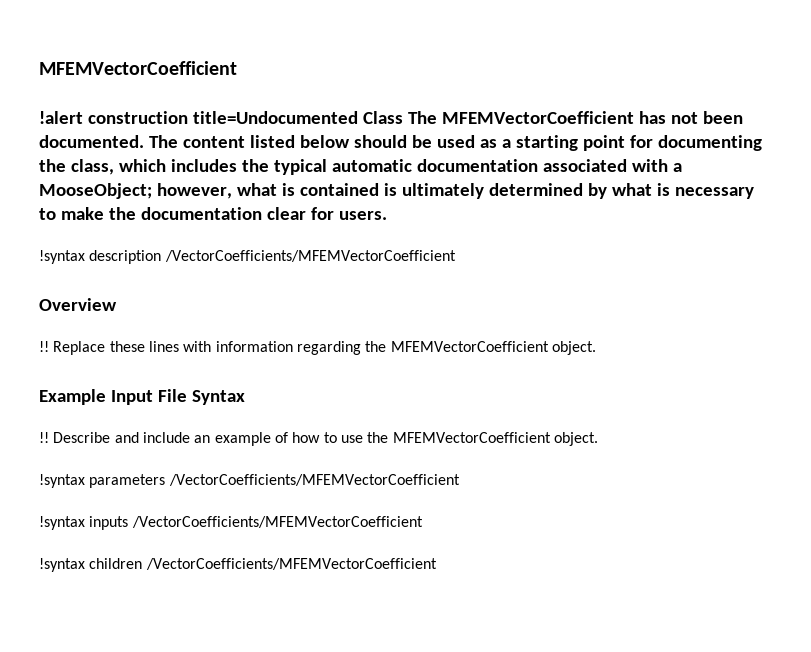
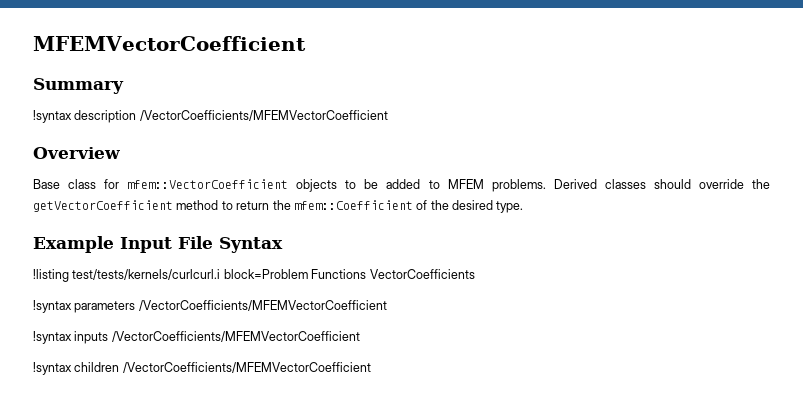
[39,111,743,124] [39,135,762,151] [39,159,682,175] [39,183,754,199] [39,207,387,220] [39,250,456,264] [39,298,117,311] [39,341,596,355] [39,389,245,405] [39,432,598,446] !alert construction title=Undocumented Class The MFEMVectorCoefficient has not been documented. The content listed below should be used as a starting point for documenting the class, which includes the typical automatic documentation associated with a MooseObject; however, what is contained is ultimately determined by what is necessary to make the documentation clear for users. // !syntax description /VectorCoefficients/MFEMVectorCoefficient // Overview // !! Replace these lines with information regarding the MFEMVectorCoefficient object. // Example Input File Syntax // !! Describe and include an example of how to use the MFEMVectorCoefficient object. -> [33,78,124,94] [33,110,388,123] [33,147,120,159] [33,179,771,192] [33,200,524,213] [33,236,283,253] [33,269,475,282] Summary // !syntax description /VectorCoefficients/MFEMVectorCoefficient // Overview // Base class for mfem::VectorCoefficient objects to be added to MFEM problems. Derived classes should override the getVectorCoefficient method to return the mfem::Coefficient of the desired type. // Example Input File Syntax // !listing test/tests/kernels/curlcurl.i block=Problem Functions VectorCoefficients

